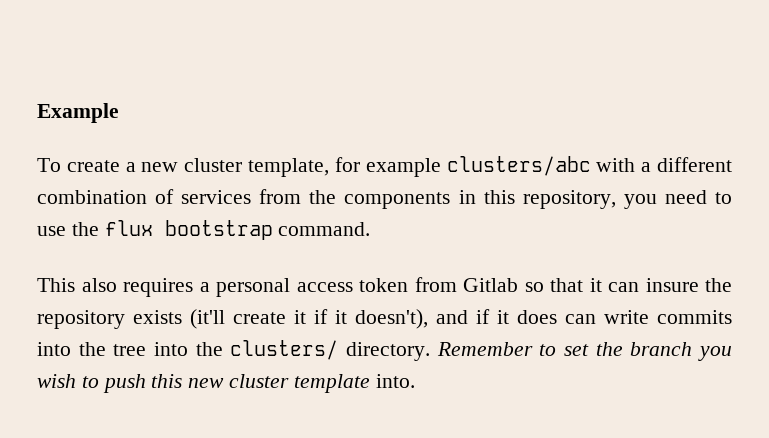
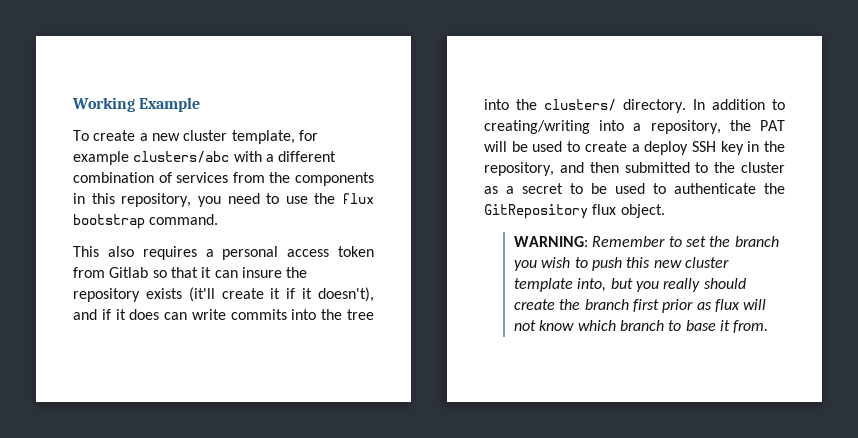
(37, 113) none -> [72,97,135,112] Working
(430, 351) none -> [693,99,785,110] [484,120,785,134] [484,141,785,155] [484,162,785,176] [484,183,785,194] [484,204,665,219] [514,236,589,247] In addition to creating/writing into a repository, the PAT will be used to create a deploy SSH key in the repository, and then submitted to the cluster as a secret to be used to authenticate the GitRepository flux object. // WARNING:
[375,374,415,388] into. -> [577,278,746,292] [514,299,767,313] [514,320,769,333] into, but you really should create the branch first prior as flux will not know which branch to base it from.

